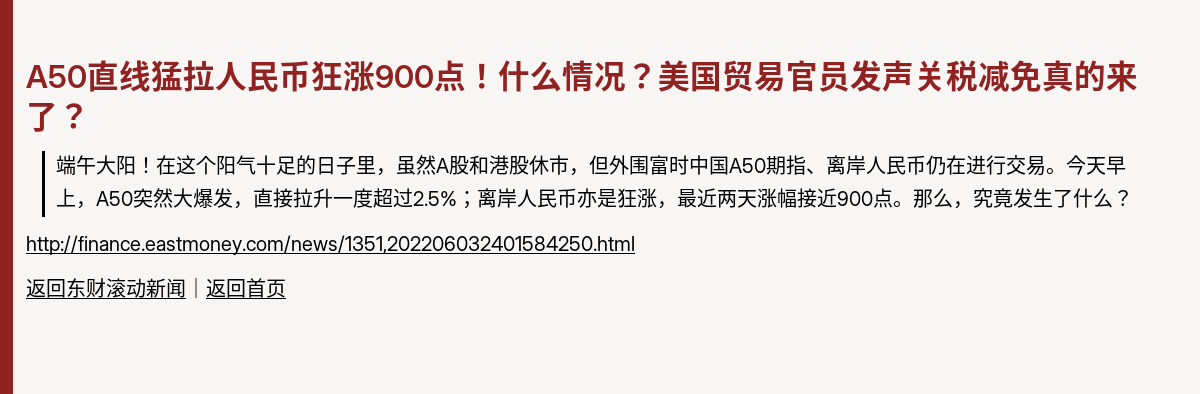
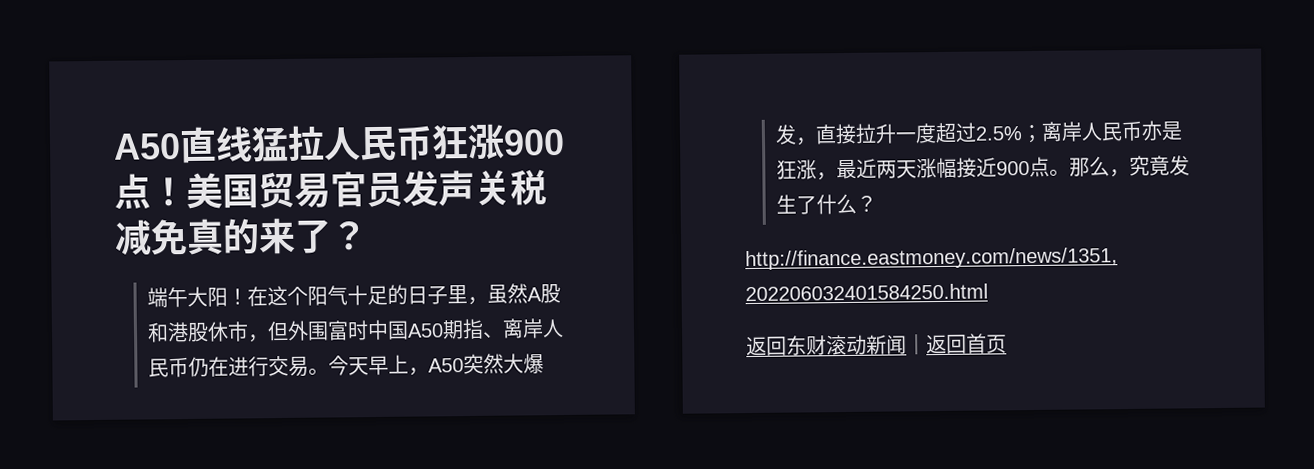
[498,60,658,92] 什么情况？ -> (187, 192) none

